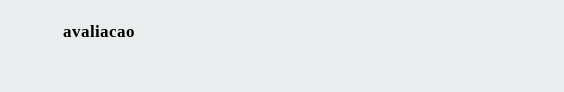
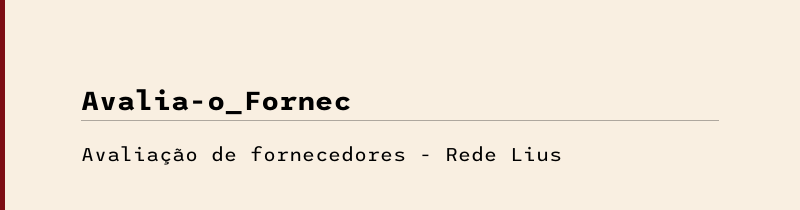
[63,25,135,37] avaliacao -> [81,89,351,115] [81,146,562,165] Avalia-o_Fornec // Avaliação de fornecedores - Rede Lius

